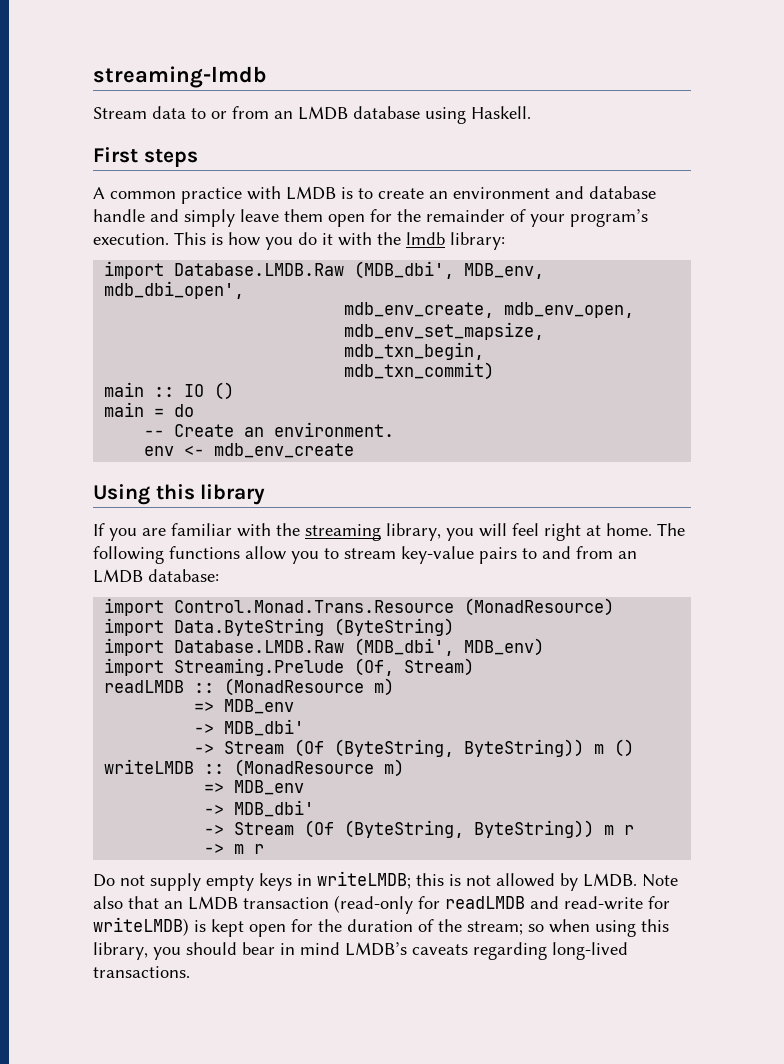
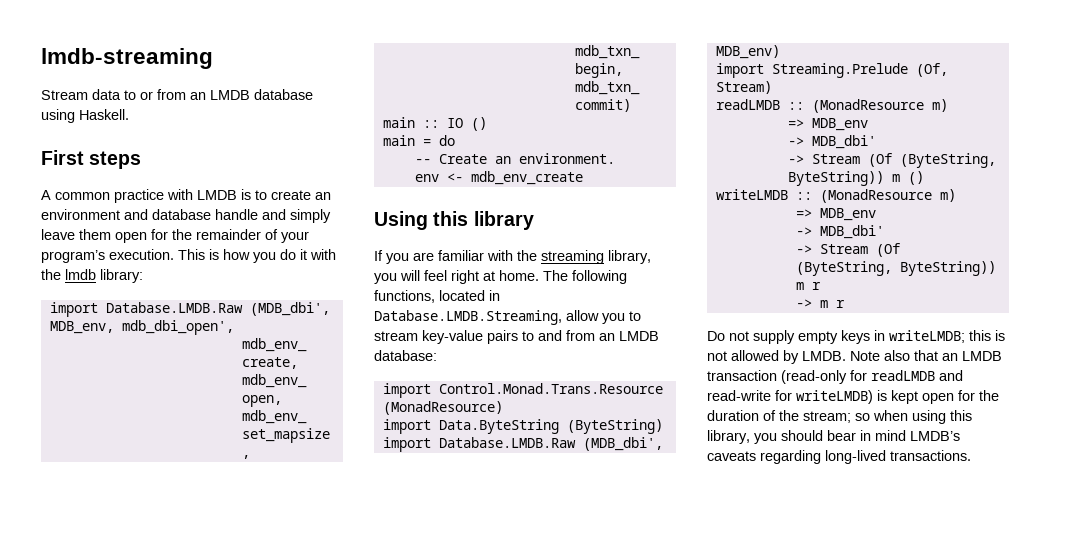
[93,66,267,88] streaming-lmdb -> [41,48,213,69] lmdb-streaming
[169,546,240,559] functions -> [374,290,500,303] [374,310,562,325] functions, located in Database.LMDB.Streaming,

